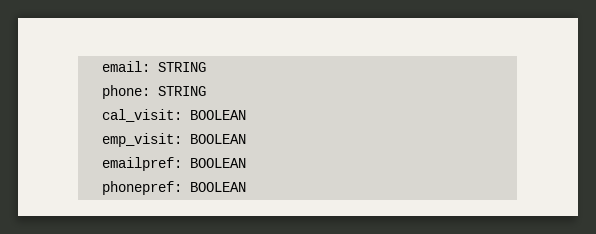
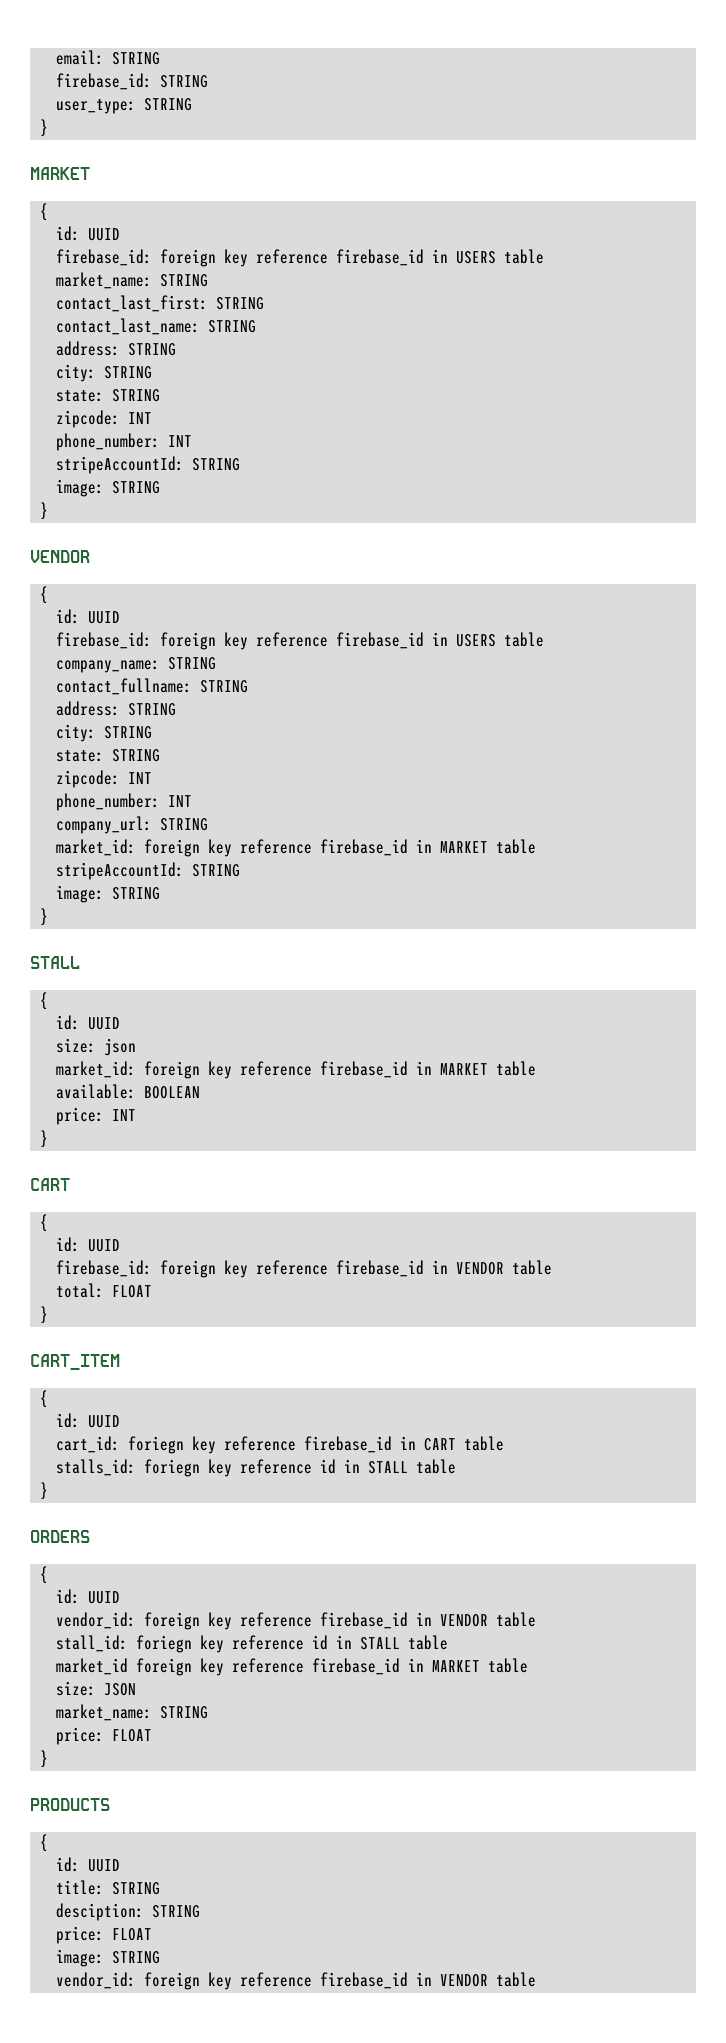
[101,85,206,99] [101,109,246,122] [101,133,246,147] [101,157,246,171] [101,181,246,195] phone: STRING // cal_visit: BOOLEAN // emp_visit: BOOLEAN // emailpref: BOOLEAN // phonepref: BOOLEAN -> [56,73,209,90] [56,98,193,114] [40,119,49,137] [30,167,90,180] [40,203,49,221] [56,226,121,241] [56,249,545,267] [56,272,209,289] [56,295,265,312] [56,318,257,335] [56,341,177,356] [56,364,153,382] [56,389,161,402] [56,410,153,428] [56,433,193,451] [56,456,241,474] [56,479,161,497] [40,502,49,520] [30,550,90,563] [40,586,49,604] [56,609,121,624] [56,632,545,650] [56,657,217,673] [56,678,249,695] [56,701,177,716] [56,724,153,742] [56,749,161,762] [56,770,153,788] [56,793,193,811] [56,816,209,834] [56,839,537,857] [56,862,241,880] [56,885,161,903] [40,908,49,926] [30,956,80,969] [40,992,49,1010] [56,1015,121,1030] [56,1038,137,1056] [56,1061,537,1079] [56,1084,201,1099] [56,1107,137,1125] [40,1130,49,1148] [30,1178,70,1191] [40,1214,49,1232] [56,1237,121,1252] [56,1260,553,1278] [56,1283,153,1298] [40,1306,49,1324] [30,1354,120,1370] [40,1390,49,1408] [56,1413,121,1428] [56,1436,505,1454] [56,1459,457,1477] [40,1482,49,1500] [30,1530,90,1543] [40,1566,49,1584] [56,1589,121,1604] [56,1612,537,1630] [56,1635,449,1653] [56,1658,529,1676] [56,1681,137,1696] [56,1704,209,1721] [56,1727,153,1745] [40,1750,49,1768] [30,1798,110,1811] [40,1834,49,1852] [56,1857,121,1872] [56,1880,161,1895] [56,1903,201,1921] [56,1926,153,1944] [56,1949,161,1967] [56,1972,537,1990] firebase_id: STRING // user_type: STRING // } // MARKET // { // id: UUID // firebase_id: foreign key reference firebase_id in USERS table // market_name: STRING // contact_last_first: STRING // contact_last_name: STRING // address: STRING // city: STRING // state: STRING // zipcode: INT // phone_number: INT // stripeAccountId: STRING // image: STRING // } // VENDOR // { // id: UUID // firebase_id: foreign key reference firebase_id in USERS table // company_name: STRING // contact_fullname: STRING // address: STRING // city: STRING // state: STRING // zipcode: INT // phone_number: INT // company_url: STRING // market_id: foreign key reference firebase_id in MARKET table // stripeAccountId: STRING // image: STRING // } // STALL // { // id: UUID // size: json // market_id: foreign key reference firebase_id in MARKET table // available: BOOLEAN // price: INT // } // CART // { // id: UUID // firebase_id: foreign key reference firebase_id in VENDOR table // total: FLOAT // } // CART_ITEM // { // id: UUID // cart_id: foriegn key reference firebase_id in CART table // stalls_id: foriegn key reference id in STALL table // } // ORDERS // { // id: UUID // vendor_id: foreign key reference firebase_id in VENDOR table // stall_id: foriegn key reference id in STALL table // market_id foreign key reference firebase_id in MARKET table // size: JSON // market_name: STRING // price: FLOAT // } // PRODUCTS // { // id: UUID // title: STRING // desciption: STRING // price: FLOAT // image: STRING // vendor_id: foreign key reference firebase_id in VENDOR table

